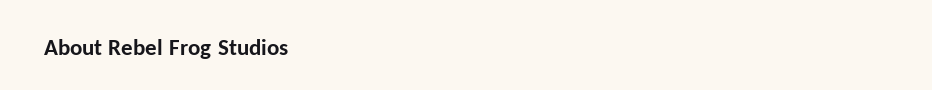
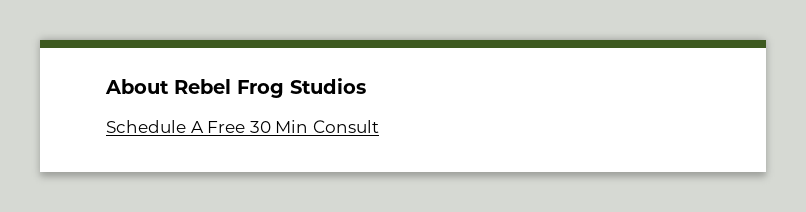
(288, 47) none -> [106,120,379,133] // Schedule A Free 30 Min Consult

